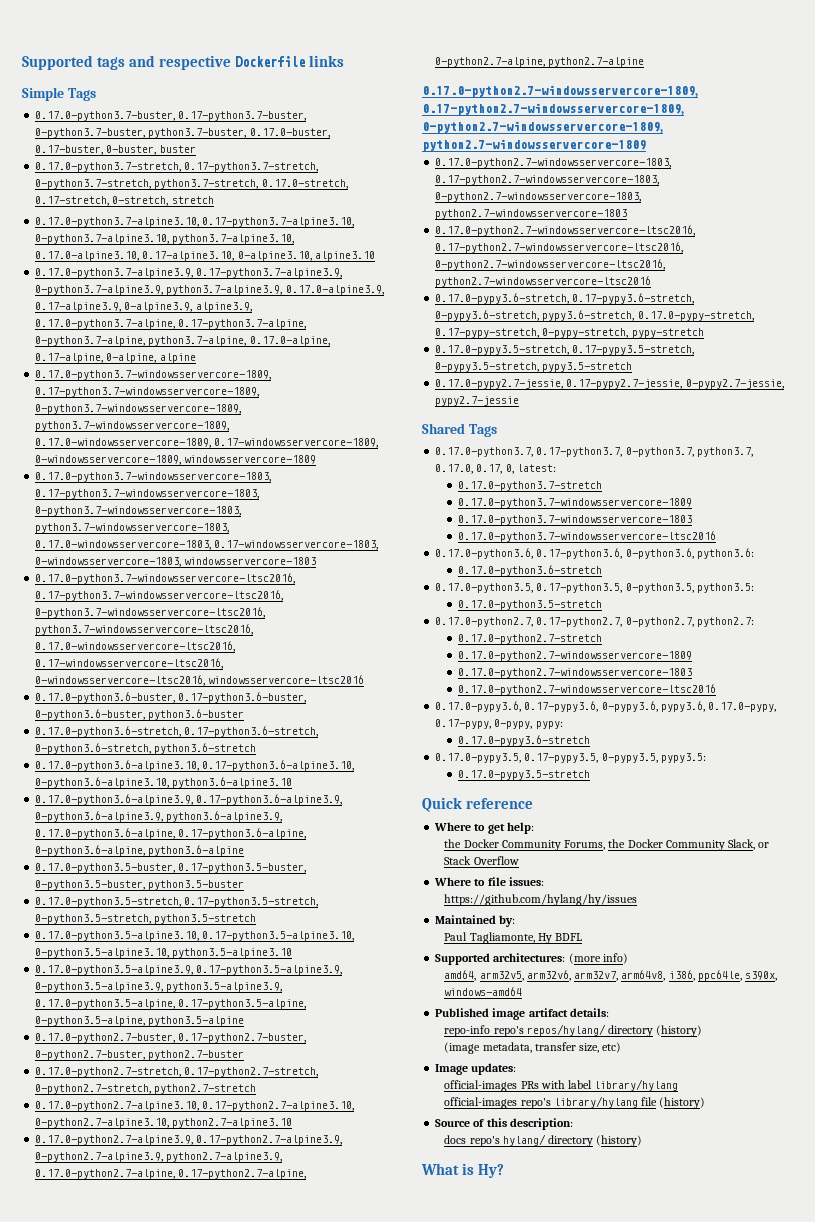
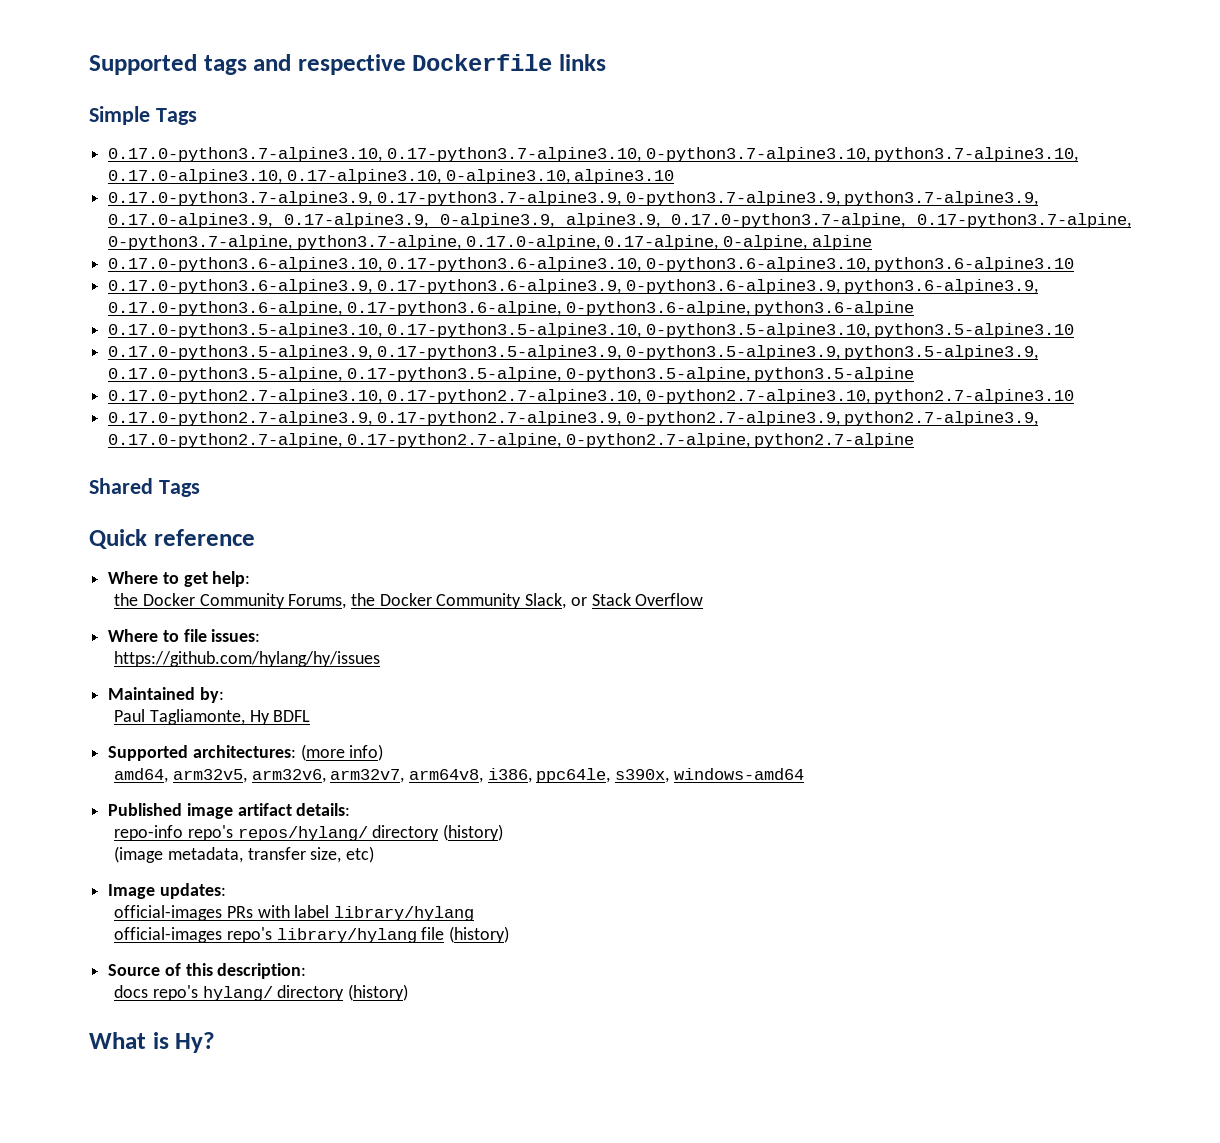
[35,111,307,121] [35,128,330,138] [35,145,196,155] [35,162,319,172] [35,179,348,189] [35,196,214,206] // 0.17.0-python3.7-buster, 0.17-python3.7-buster, 0-python3.7-buster, python3.7-buster, 0.17.0-buster, 0.17-buster, 0-buster, buster // 0.17.0-python3.7-stretch, 0.17-python3.7-stretch, 0-python3.7-stretch, python3.7-stretch, 0.17.0-stretch, 0.17-stretch, 0-stretch, stretch -> (197, 116) none
[35,370,272,380] [35,387,260,397] [35,404,242,414] [35,421,230,431] [35,438,379,448] [35,455,317,465] [35,472,272,482] [35,489,260,499] [35,506,242,516] [35,523,230,533] [35,540,379,550] [35,557,317,567] [35,573,296,584] [35,590,284,601] [35,607,266,618] [35,624,254,635] [35,641,236,652] [35,658,224,669] [35,675,365,686] [35,692,307,703] [35,709,245,720] [35,726,319,737] [35,743,257,754] // 0.17.0-python3.7-windowsservercore-1809, 0.17-python3.7-windowsservercore-1809, 0-python3.7-windowsservercore-1809, python3.7-windowsservercore-1809, 0.17.0-windowsservercore-1809, 0.17-windowsservercore-1809, 0-windowsservercore-1809, windowsservercore-1809 // 0.17.0-python3.7-windowsservercore-1803, 0.17-python3.7-windowsservercore-1803, 0-python3.7-windowsservercore-1803, python3.7-windowsservercore-1803, 0.17.0-windowsservercore-1803, 0.17-windowsservercore-1803, 0-windowsservercore-1803, windowsservercore-1803 // 0.17.0-python3.7-windowsservercore-ltsc2016, 0.17-python3.7-windowsservercore-ltsc2016, 0-python3.7-windowsservercore-ltsc2016, python3.7-windowsservercore-ltsc2016, 0.17.0-windowsservercore-ltsc2016, 0.17-windowsservercore-ltsc2016, 0-windowsservercore-ltsc2016, windowsservercore-ltsc2016 // 0.17.0-python3.6-buster, 0.17-python3.6-buster, 0-python3.6-buster, python3.6-buster // 0.17.0-python3.6-stretch, 0.17-python3.6-stretch, 0-python3.6-stretch, python3.6-stretch -> (872, 242) none
[35,863,307,873] [35,880,245,890] [35,897,319,907] [35,914,257,924] // 0.17.0-python3.5-buster, 0.17-python3.5-buster, 0-python3.5-buster, python3.5-buster // 0.17.0-python3.5-stretch, 0.17-python3.5-stretch, 0-python3.5-stretch, python3.5-stretch -> (915, 308) none
[35,1033,307,1043] [35,1050,245,1060] [35,1067,319,1077] [35,1084,257,1094] // 0.17.0-python2.7-buster, 0.17-python2.7-buster, 0-python2.7-buster, python2.7-buster // 0.17.0-python2.7-stretch, 0.17-python2.7-stretch, 0-python2.7-stretch, python2.7-stretch -> (915, 374) none
[422,85,698,98] [422,103,684,116] [422,121,663,134] [422,139,646,152] [435,158,672,168] [435,175,660,185] [435,192,642,202] [435,209,628,219] [435,225,696,236] [435,242,684,253] [435,259,666,270] [435,276,652,287] [435,293,695,304] [435,310,754,321] [435,328,704,338] [435,345,695,355] [435,362,633,372] [435,379,784,389] [435,396,520,406] [422,423,497,437] [435,447,753,457] [435,464,556,474] [457,481,602,491] [457,498,692,508] [457,515,692,525] [457,531,716,542] [435,548,754,559] [457,565,602,576] [435,583,754,593] [457,600,602,610] [435,617,754,627] [457,634,602,644] [457,651,692,661] [457,668,692,678] [457,684,716,695] [435,701,777,712] [435,719,563,729] [457,735,590,746] [435,753,706,763] [457,770,590,780] 0.17.0-python2.7-windowsservercore-1809, 0.17-python2.7-windowsservercore-1809, 0-python2.7-windowsservercore-1809, python2.7-windowsservercore-1809 // 0.17.0-python2.7-windowsservercore-1803, 0.17-python2.7-windowsservercore-1803, 0-python2.7-windowsservercore-1803, python2.7-windowsservercore-1803 // 0.17.0-python2.7-windowsservercore-ltsc2016, 0.17-python2.7-windowsservercore-ltsc2016, 0-python2.7-windowsservercore-ltsc2016, python2.7-windowsservercore-ltsc2016 // 0.17.0-pypy3.6-stretch, 0.17-pypy3.6-stretch, 0-pypy3.6-stretch, pypy3.6-stretch, 0.17.0-pypy-stretch, 0.17-pypy-stretch, 0-pypy-stretch, pypy-stretch // 0.17.0-pypy3.5-stretch, 0.17-pypy3.5-stretch, 0-pypy3.5-stretch, pypy3.5-stretch // 0.17.0-pypy2.7-jessie, 0.17-pypy2.7-jessie, 0-pypy2.7-jessie, pypy2.7-jessie // Shared Tags // 0.17.0-python3.7, 0.17-python3.7, 0-python3.7, python3.7, 0.17.0, 0.17, 0, latest: // 0.17.0-python3.7-stretch // 0.17.0-python3.7-windowsservercore-1809 // 0.17.0-python3.7-windowsservercore-1803 // 0.17.0-python3.7-windowsservercore-ltsc2016 // 0.17.0-python3.6, 0.17-python3.6, 0-python3.6, python3.6: // 0.17.0-python3.6-stretch // 0.17.0-python3.5, 0.17-python3.5, 0-python3.5, python3.5: // 0.17.0-python3.5-stretch // 0.17.0-python2.7, 0.17-python2.7, 0-python2.7, python2.7: // 0.17.0-python2.7-stretch // 0.17.0-python2.7-windowsservercore-1809 // 0.17.0-python2.7-windowsservercore-1803 // 0.17.0-python2.7-windowsservercore-ltsc2016 // 0.17.0-pypy3.6, 0.17-pypy3.6, 0-pypy3.6, pypy3.6, 0.17.0-pypy, 0.17-pypy, 0-pypy, pypy: // 0.17.0-pypy3.6-stretch // 0.17.0-pypy3.5, 0.17-pypy3.5, 0-pypy3.5, pypy3.5: // 0.17.0-pypy3.5-stretch -> [89,478,200,497] Shared Tags

